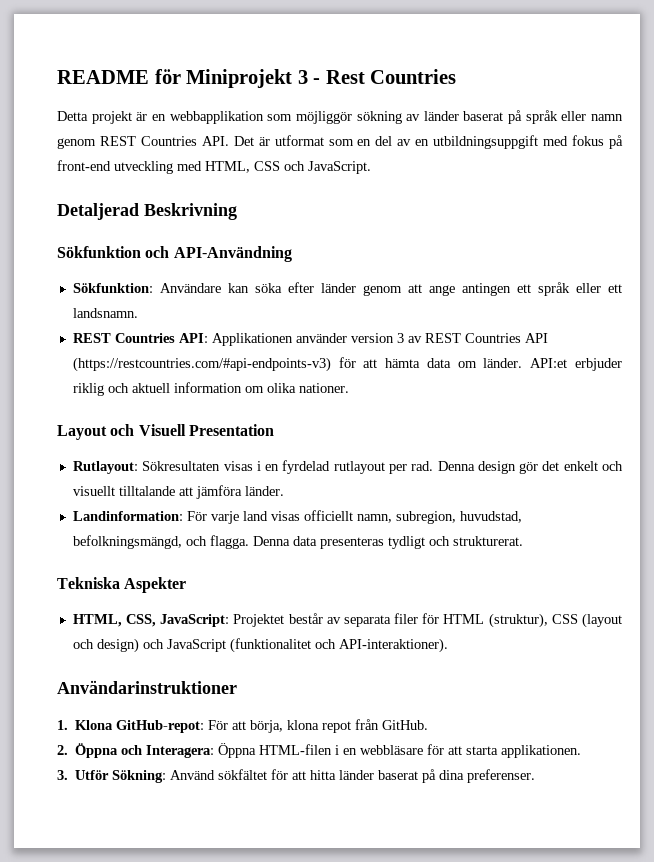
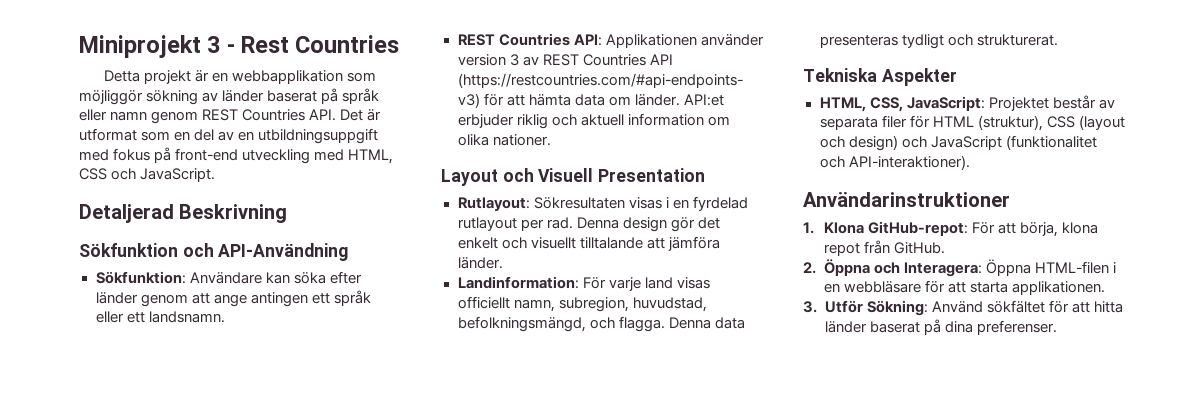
[57,69,181,84] README för -> (79, 46) none

